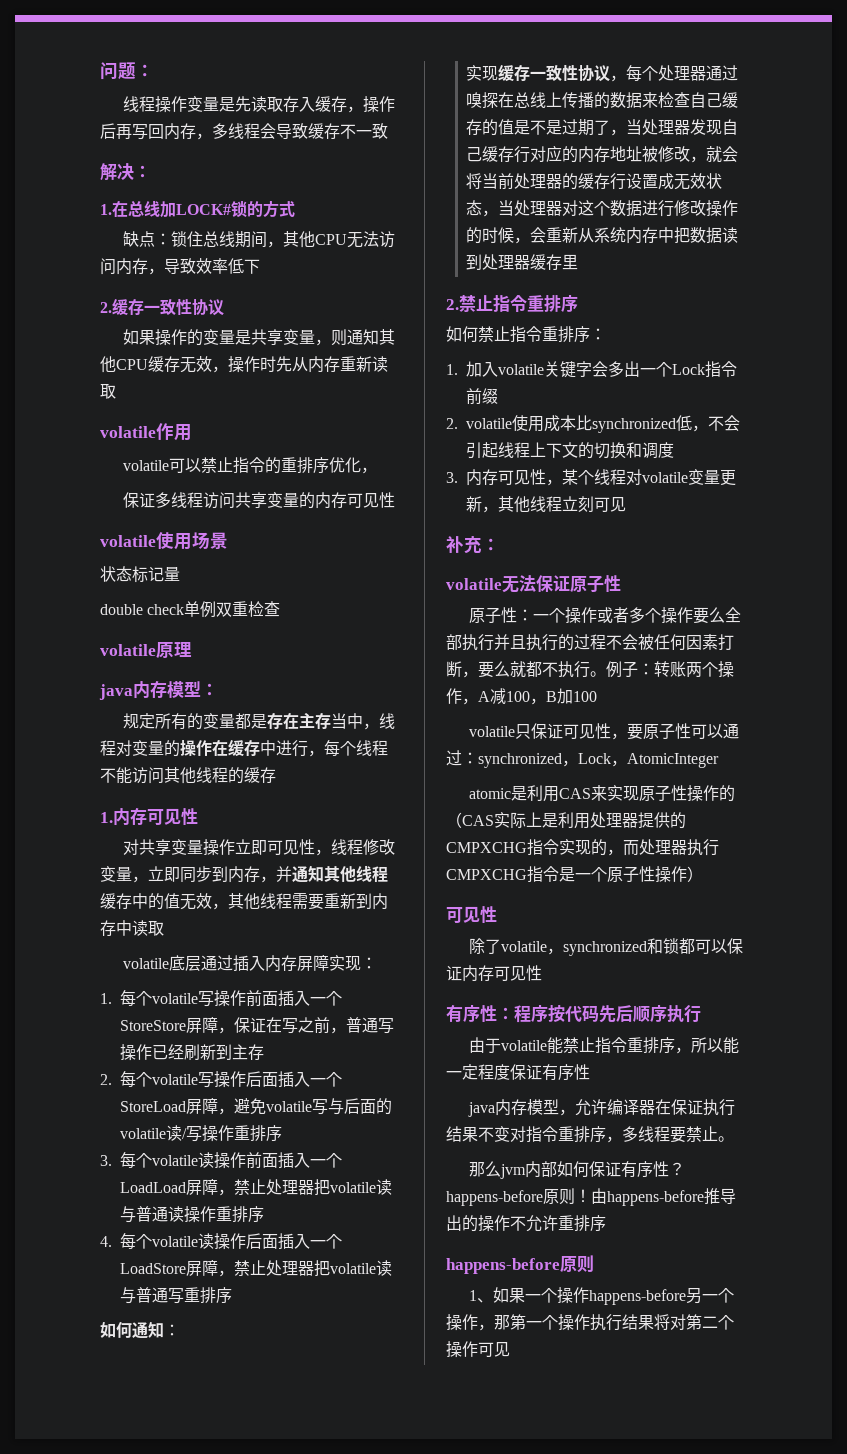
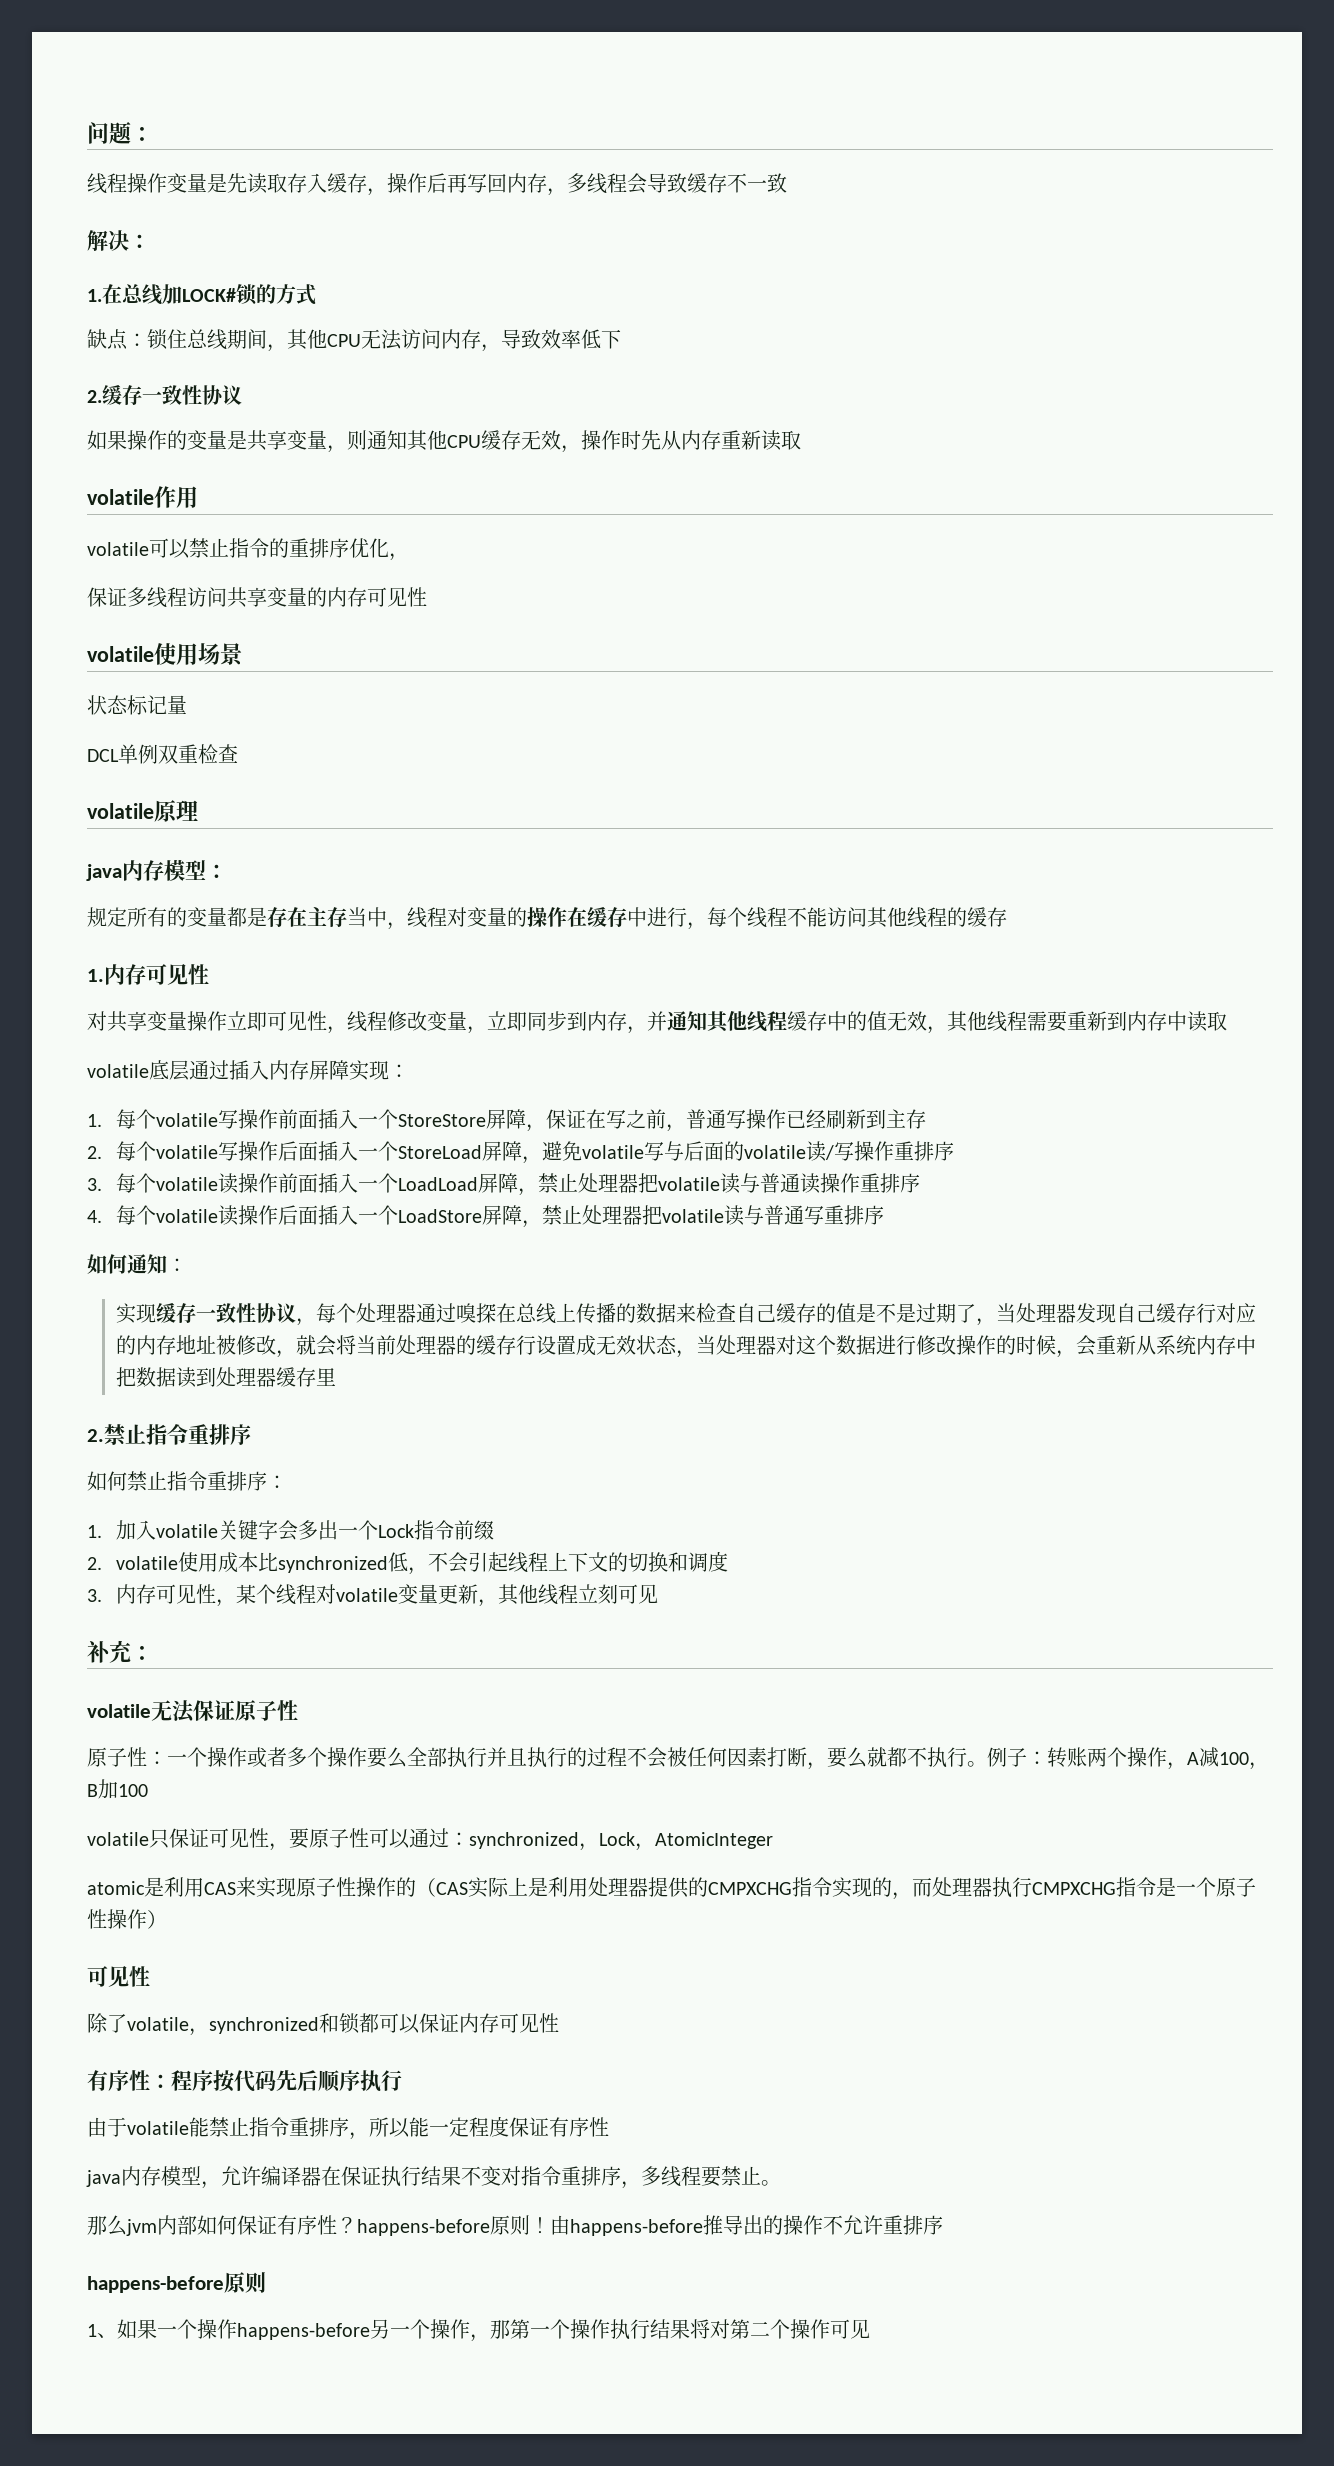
[100,604,185,615] double check -> [87,749,119,762] DCL

